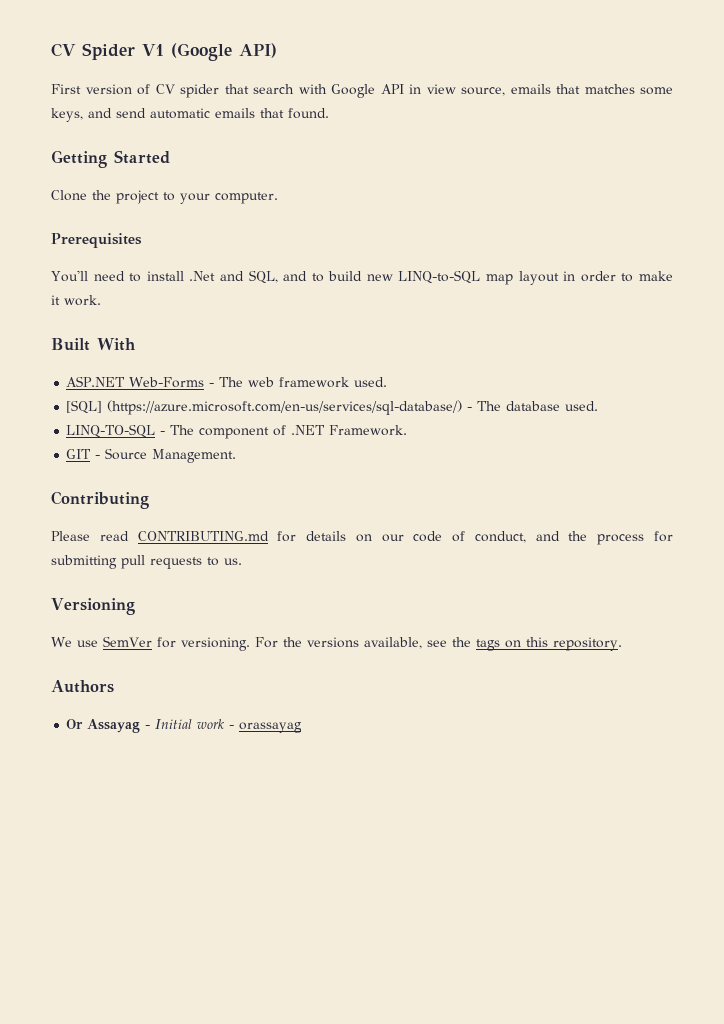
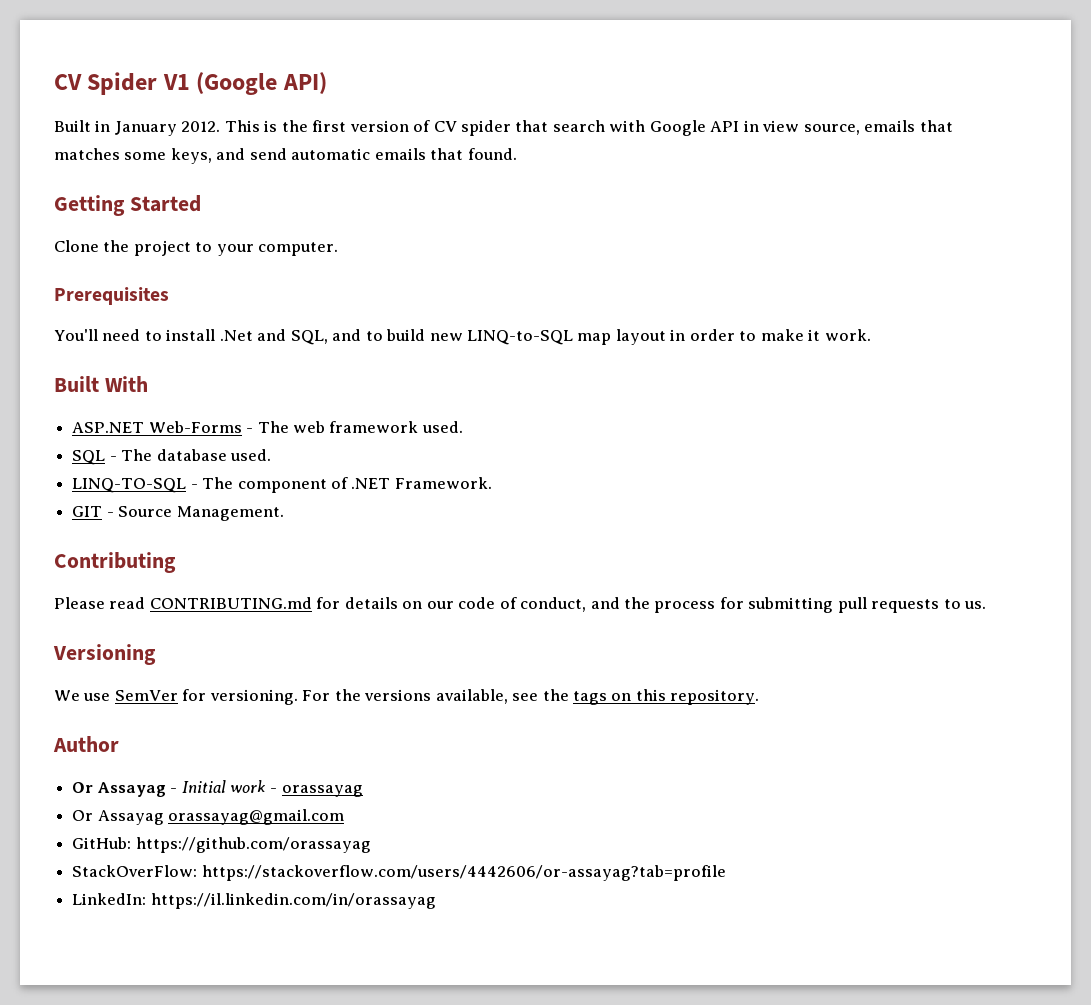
[51,84,81,94] First -> [54,120,347,136] Built in January 2012. This is the first
[66,400,463,415] [SQL] (https://azure.microsoft.com/en-us/services/sql-database/) -> [72,450,106,465] SQL
[51,680,114,693] Authors -> [53,736,119,752] Author
(303, 727) none -> [72,809,345,825] [72,837,371,853] [72,865,726,881] [72,893,436,909] // Or Assayag orassayag@gmail.com // GitHub: https://github.com/orassayag // StackOverFlow: https://stackoverflow.com/users/4442606/or-assayag?tab=profile // LinkedIn: https://il.linkedin.com/in/orassayag

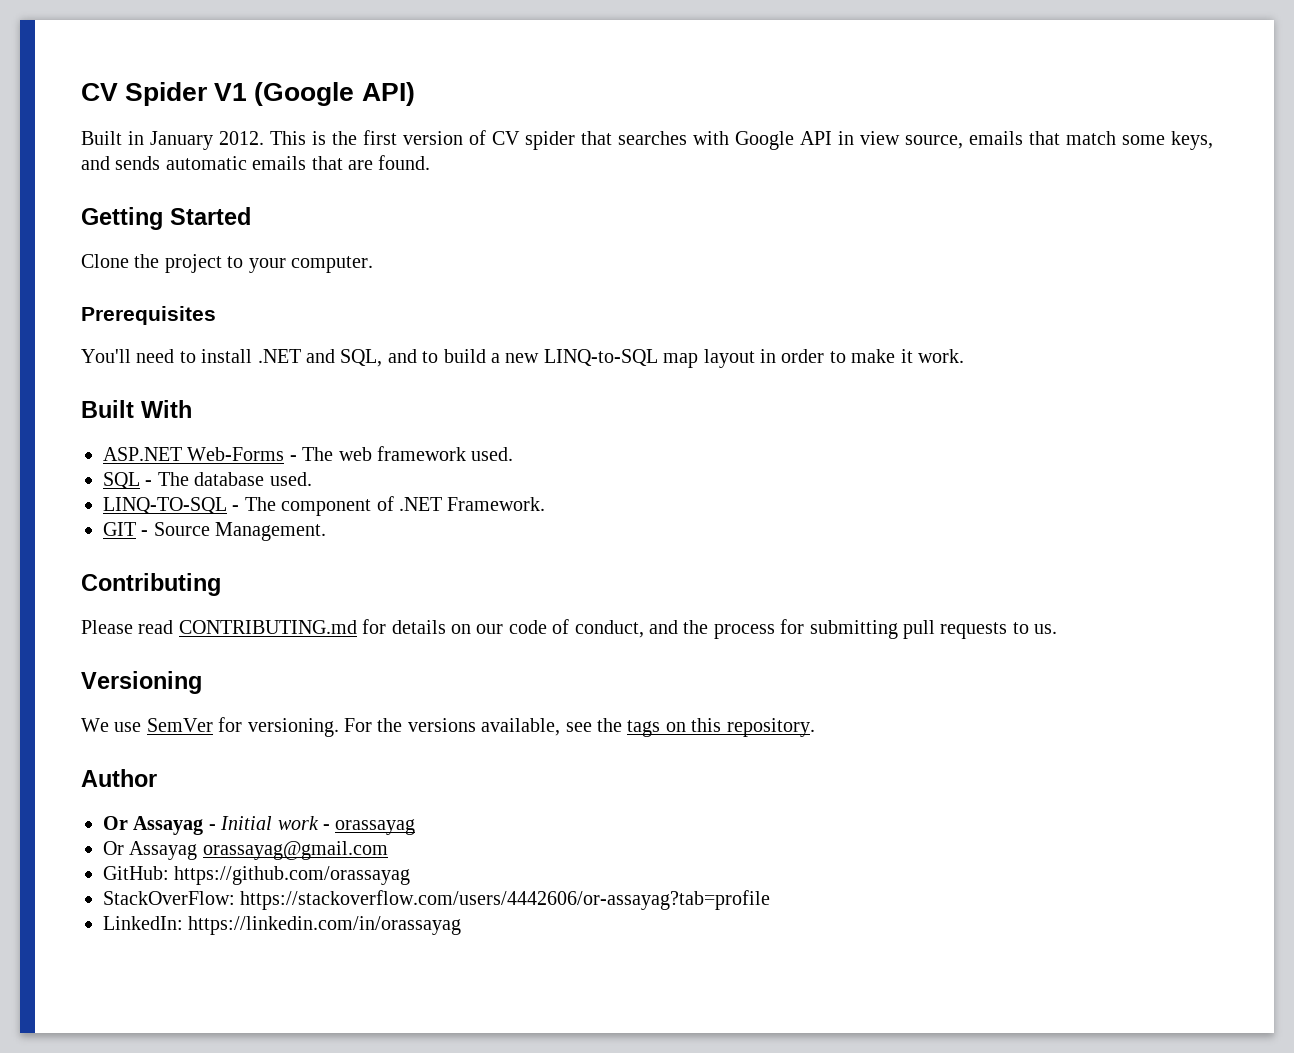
[552,120,605,132] search -> [618,131,687,145] searches
[54,148,120,160] matches -> [1066,131,1116,145] match
[249,148,287,160] send -> [115,156,161,170] sends
(464, 154) none -> [348,160,373,170] are
[219,330,253,341] .Net -> [257,349,301,363] .NET
(426, 335) none -> [490,353,500,363] a
[150,893,436,909] https://il.linkedin.com/in/orassayag -> [188,916,462,935] https://linkedin.com/in/orassayag

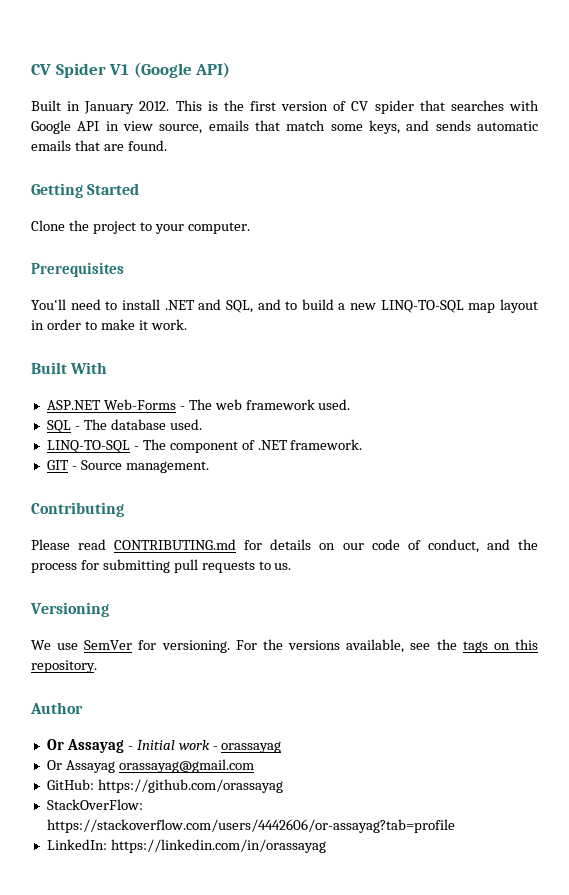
[543,349,658,366] LINQ-to-SQL -> [380,300,464,313] LINQ-TO-SQL
[447,497,546,511] Framework. -> [290,439,363,450] framework.
[215,522,327,541] Management. -> [125,461,209,473] management.

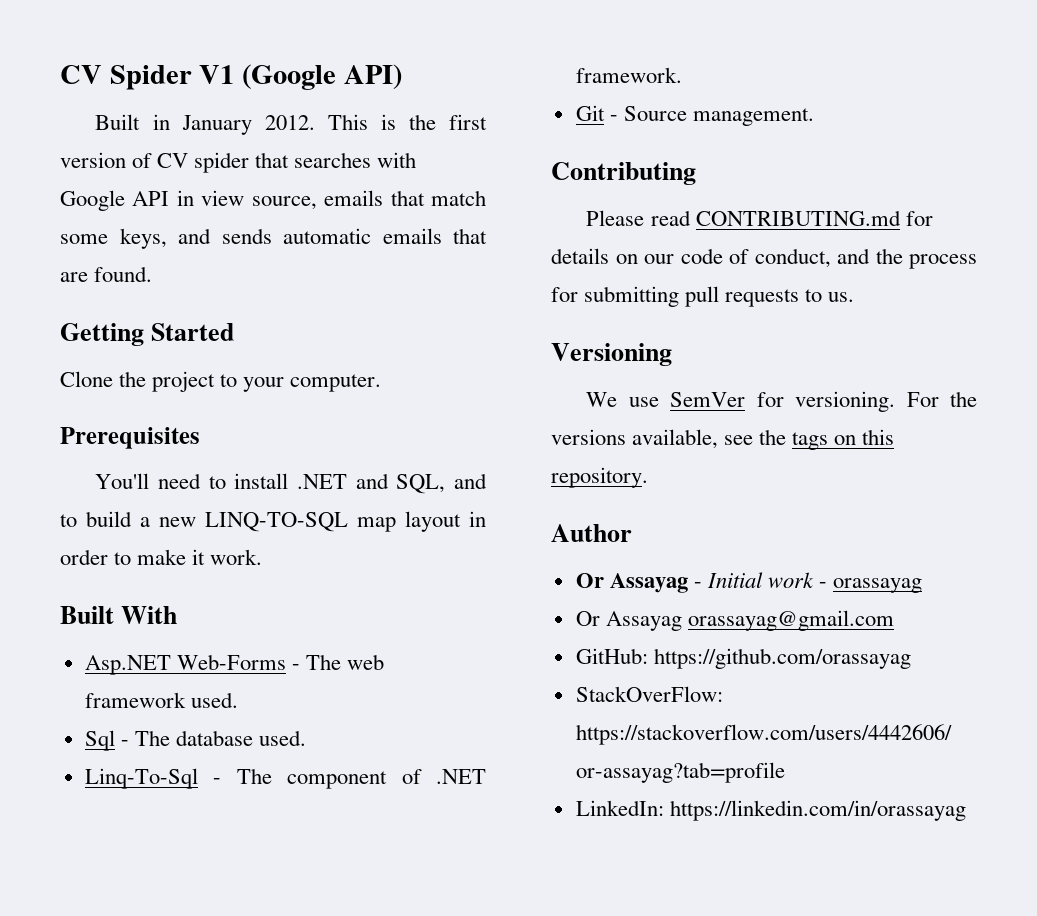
[46,400,101,410] ASP.NET -> [84,655,171,675] Asp.NET
[46,420,71,433] SQL -> [84,730,115,751] Sql
[46,440,130,453] LINQ-TO-SQL -> [84,768,198,789] Linq-To-Sql
[46,460,69,470] GIT -> [575,105,605,121] Git

